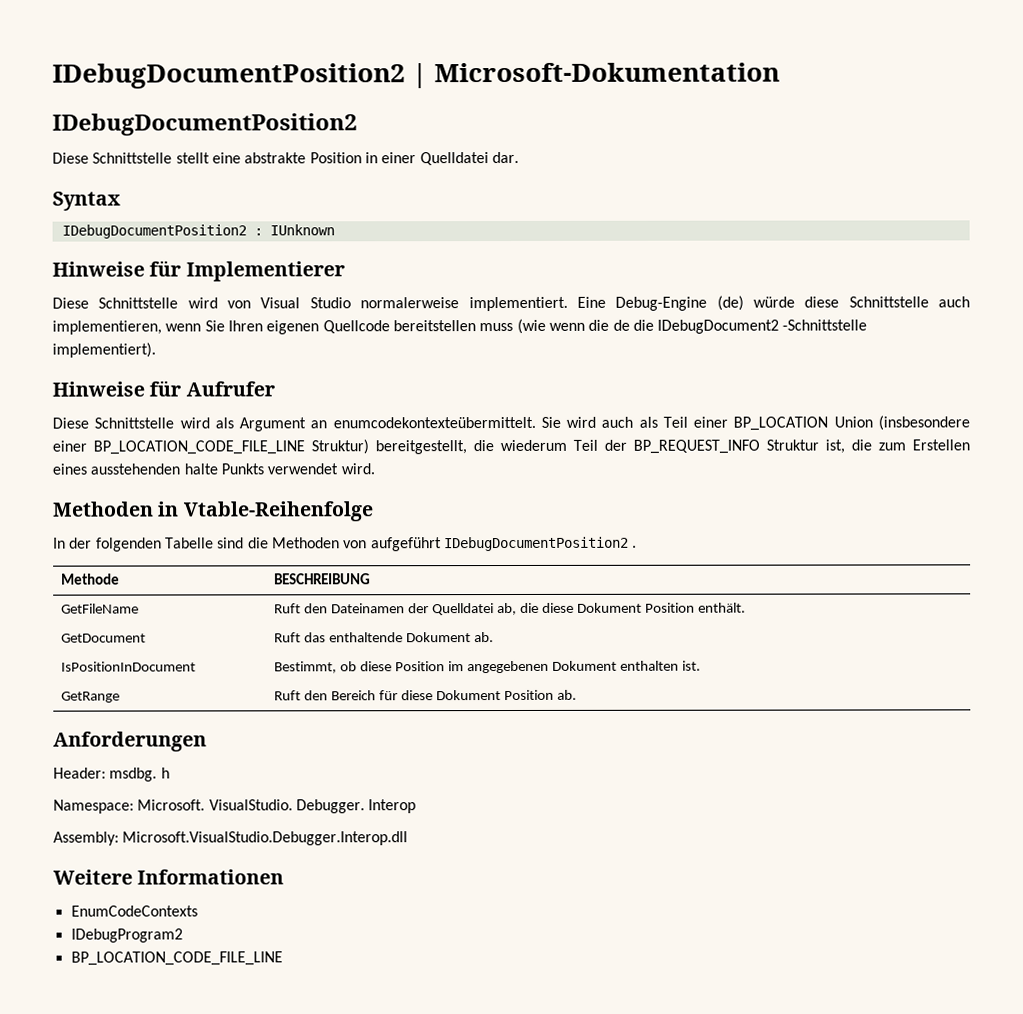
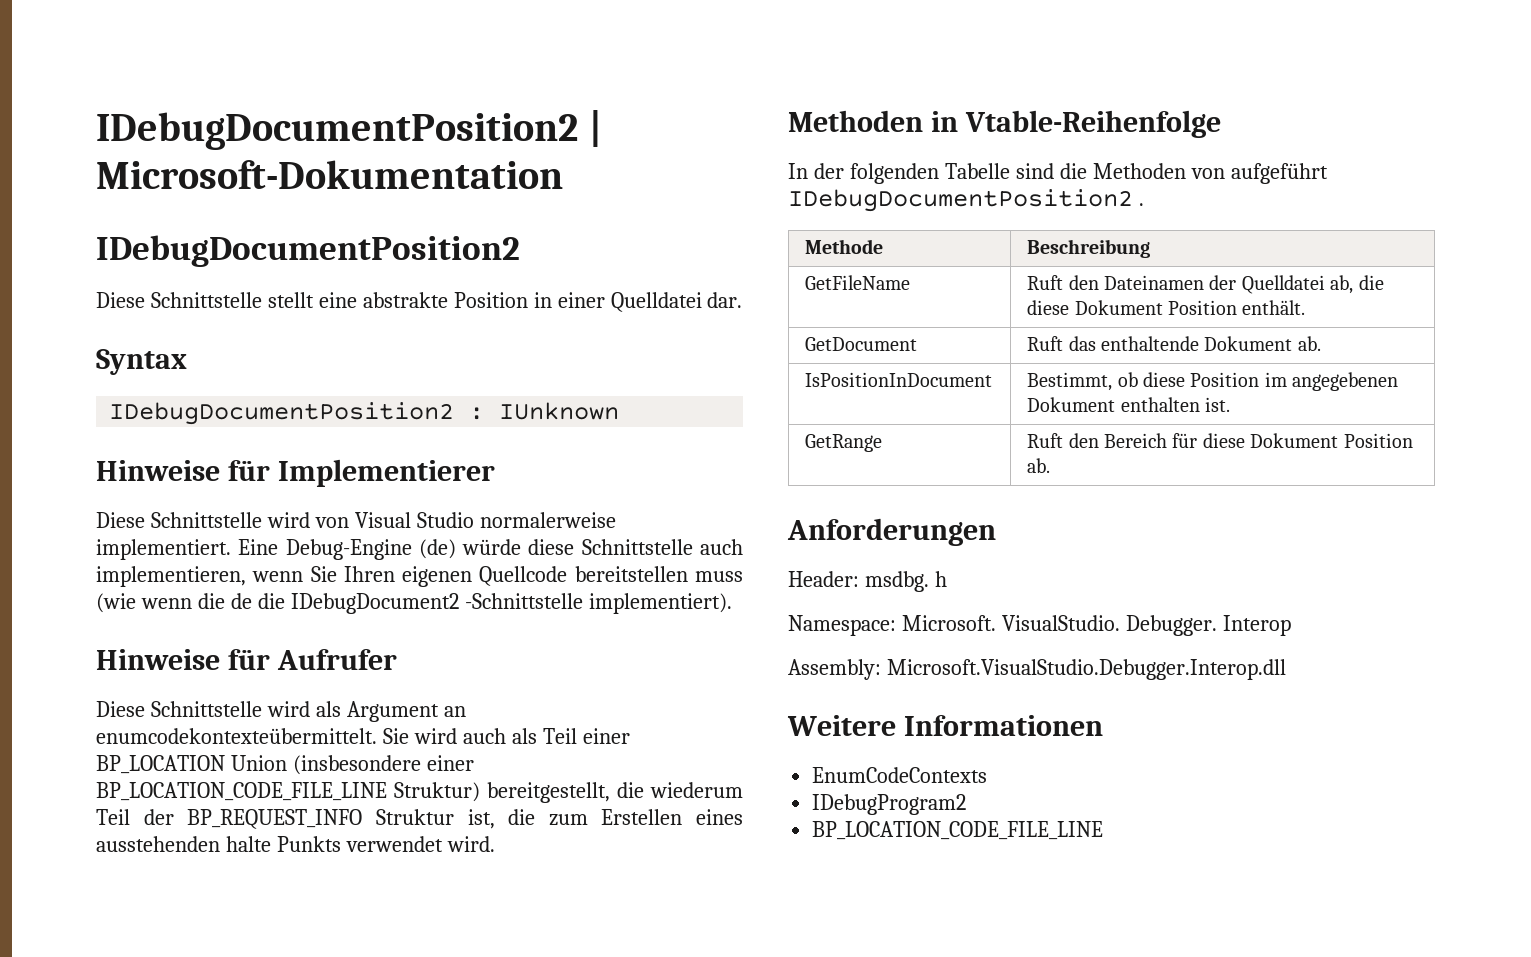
[274,573,372,585] BESCHREIBUNG -> [1027,239,1151,258] Beschreibung

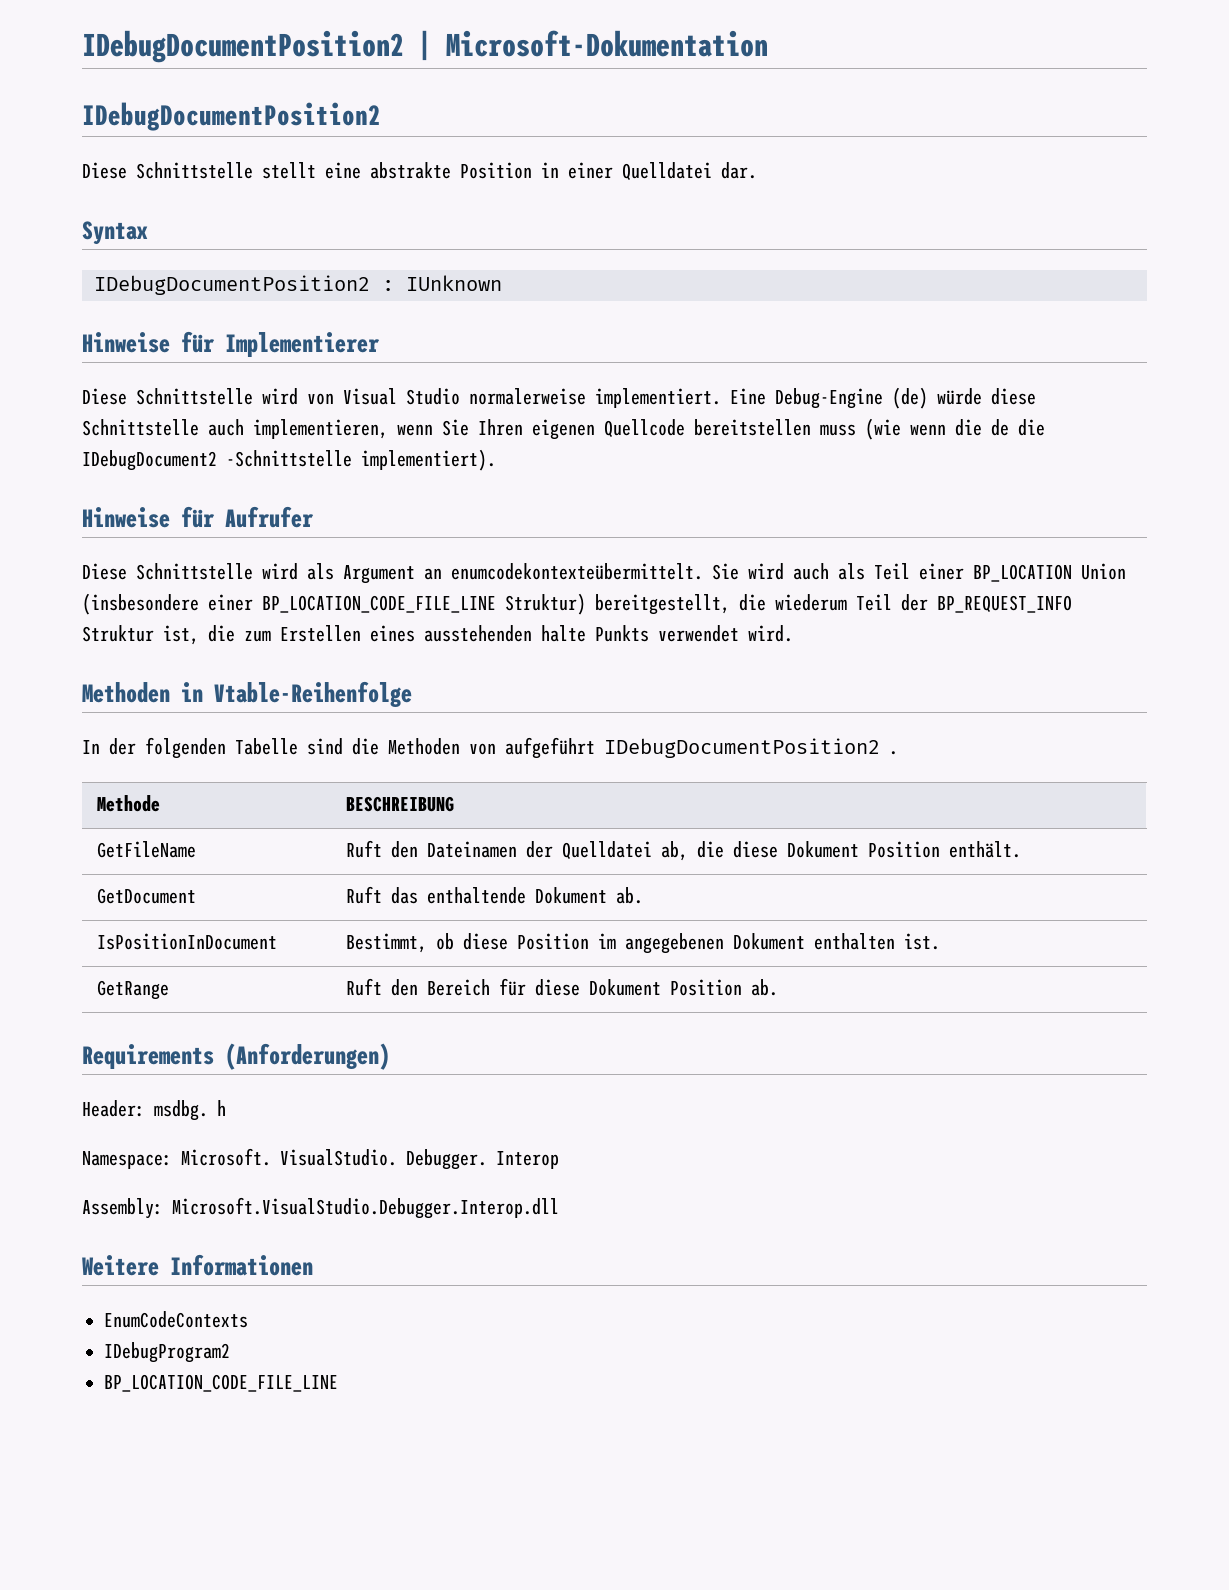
[1027,239,1151,258] Beschreibung -> [345,796,454,812] BESCHREIBUNG
[787,518,996,546] Anforderungen -> [82,1043,390,1070] Requirements (Anforderungen)

